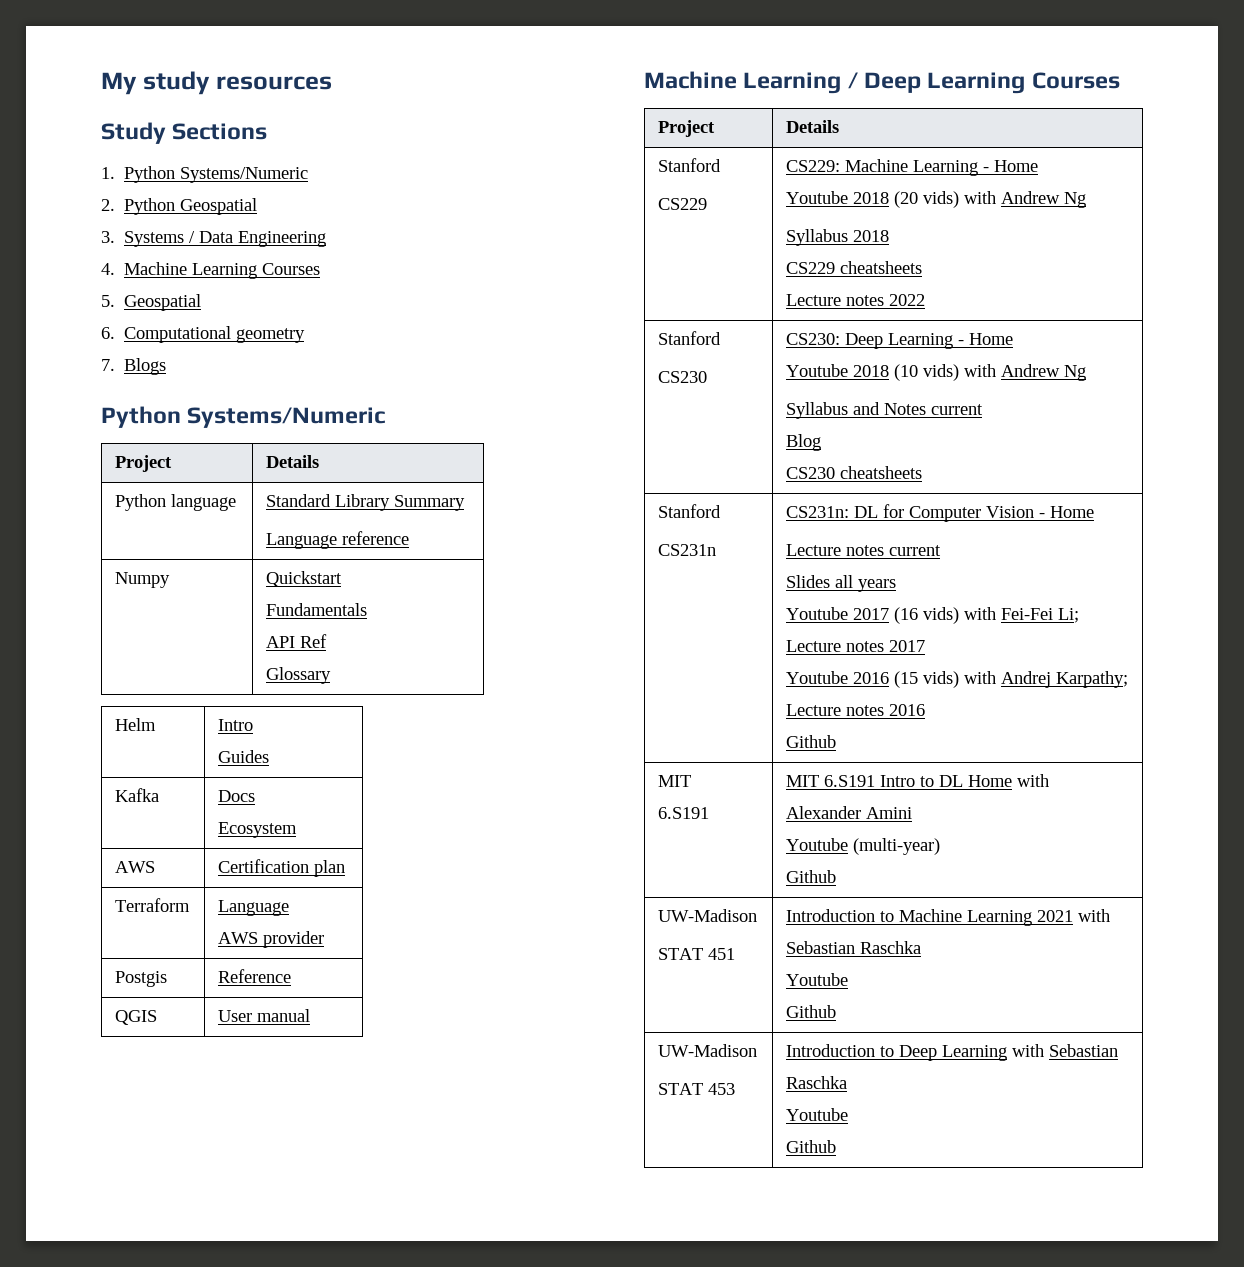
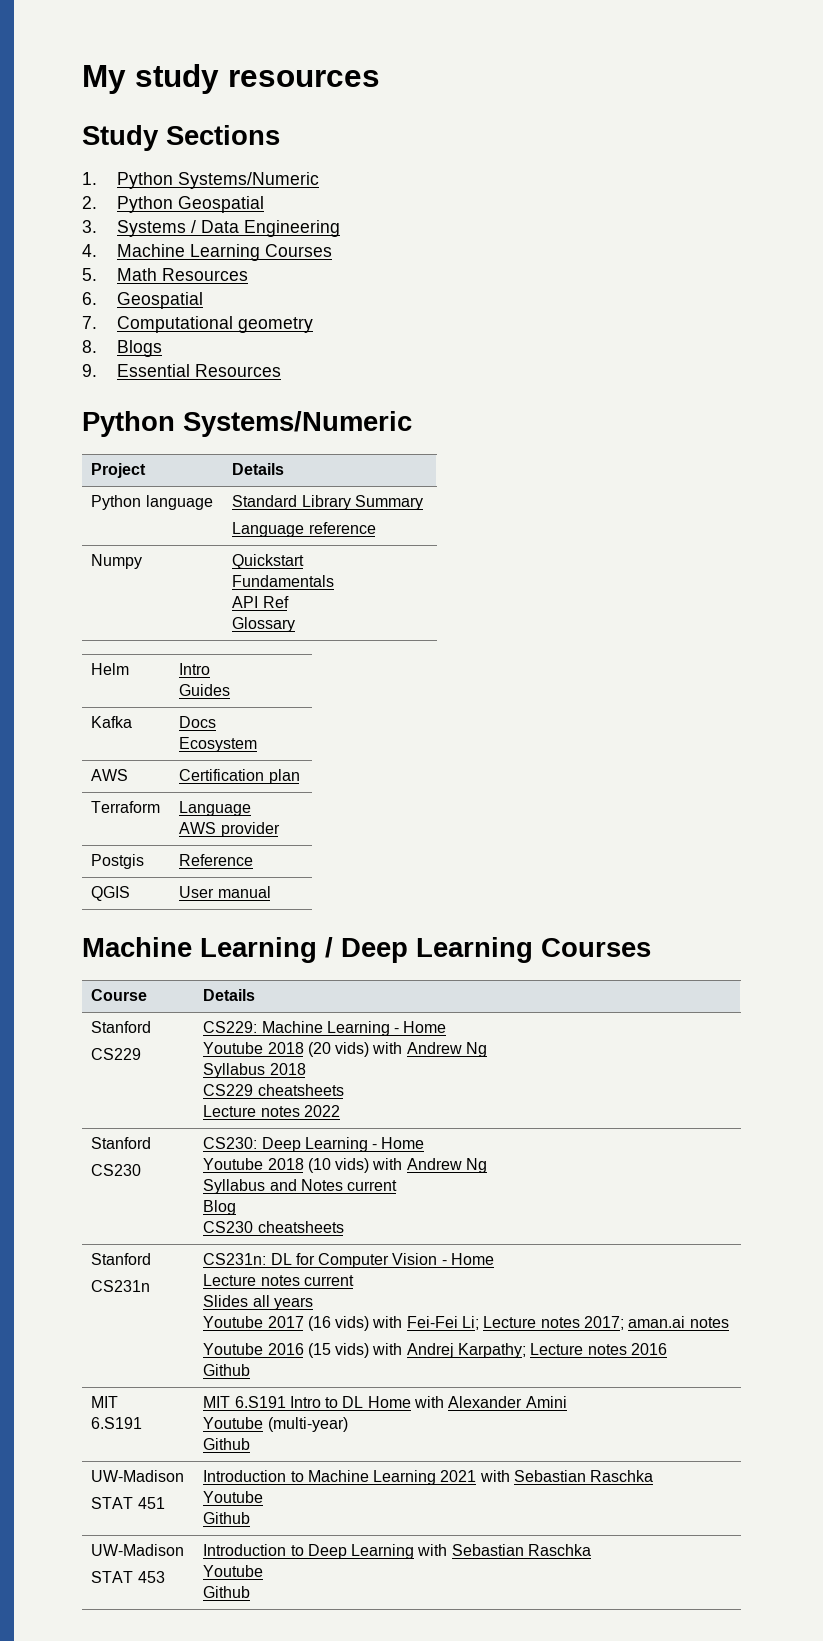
[124,294,202,311] [101,327,115,339] Geospatial // 6. -> [116,268,248,281] [82,292,203,309] [82,316,97,329] Math Resources // 6. Geospatial // 7.
[101,359,115,371] 7. -> [82,340,97,353] 8.
(167, 366) none -> [82,364,281,377] // 9. Essential Resources
[658,120,716,137] Project -> [91,989,148,1001] Course
[889,640,926,652] 2017 -> [584,1316,729,1330] 2017; aman.ai notes

